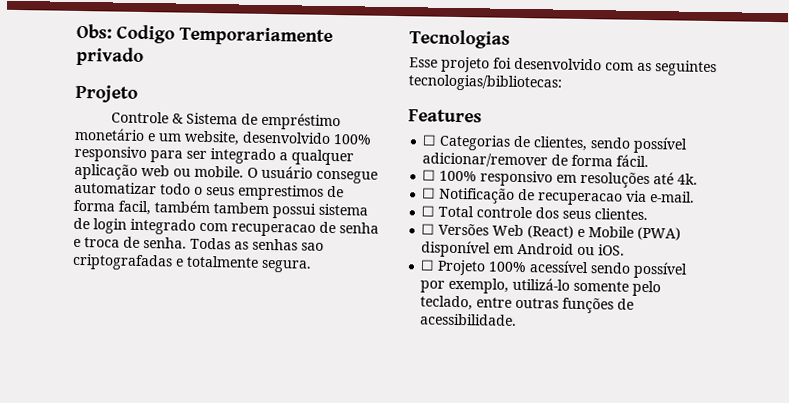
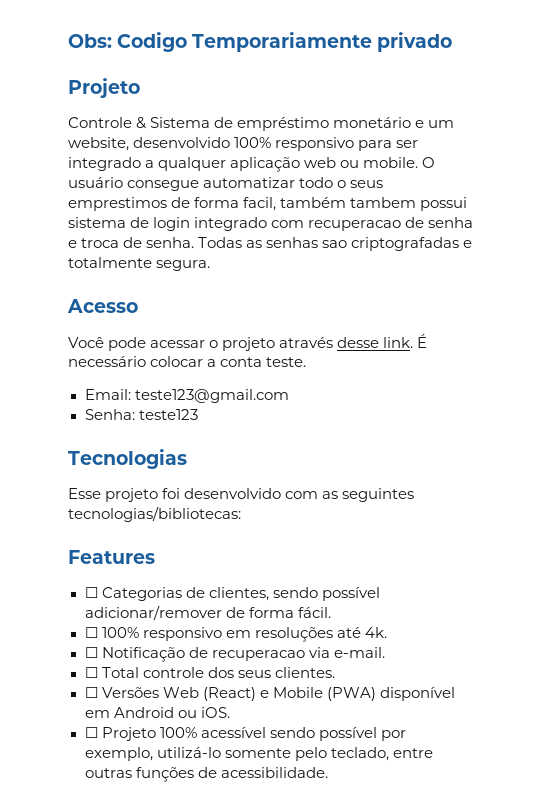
(312, 266) none -> [67,299,138,313] [68,334,428,351] [68,356,307,367] [84,389,289,403] [84,409,198,420] // Acesso // Você pode acessar o projeto através desse link. É necessário colocar a conta teste. // Email: teste123@gmail.com // Senha: teste123

